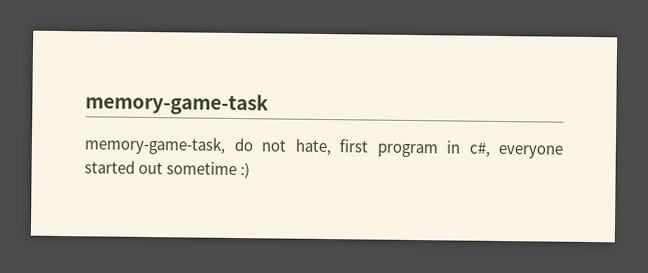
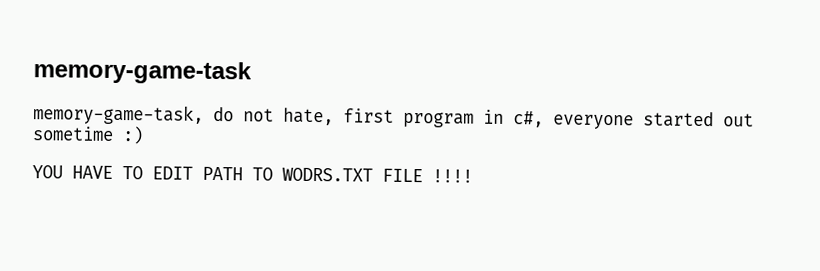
(251, 170) none -> [32,165,473,183] // YOU HAVE TO EDIT PATH TO WODRS.TXT FILE !!!!

